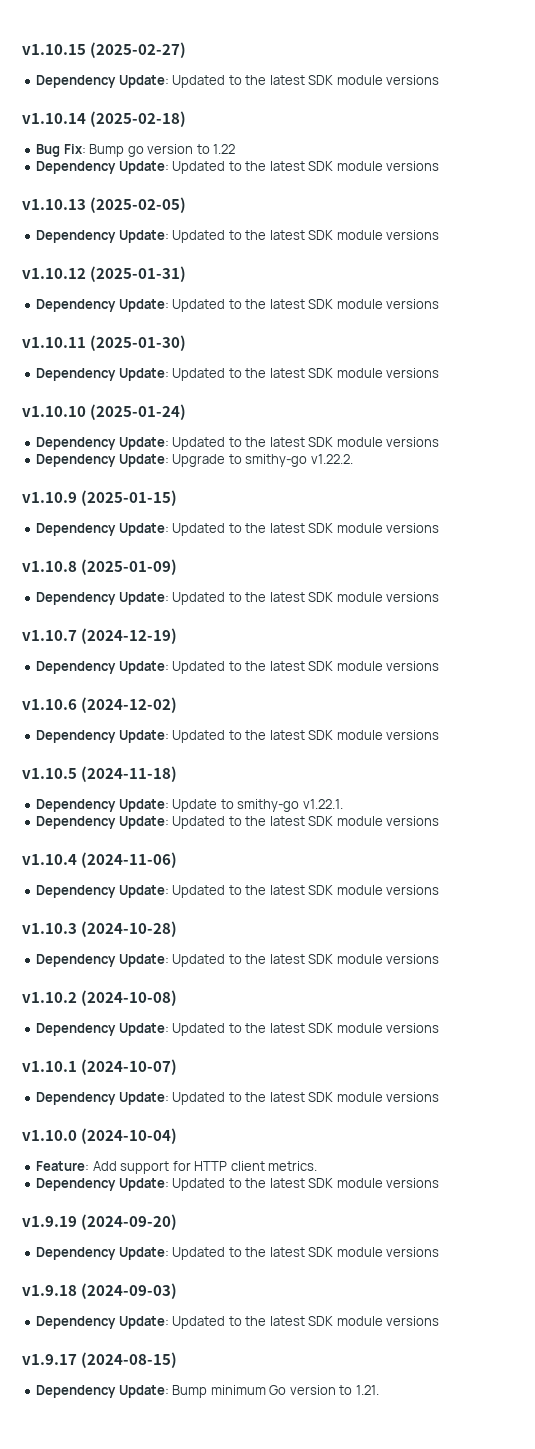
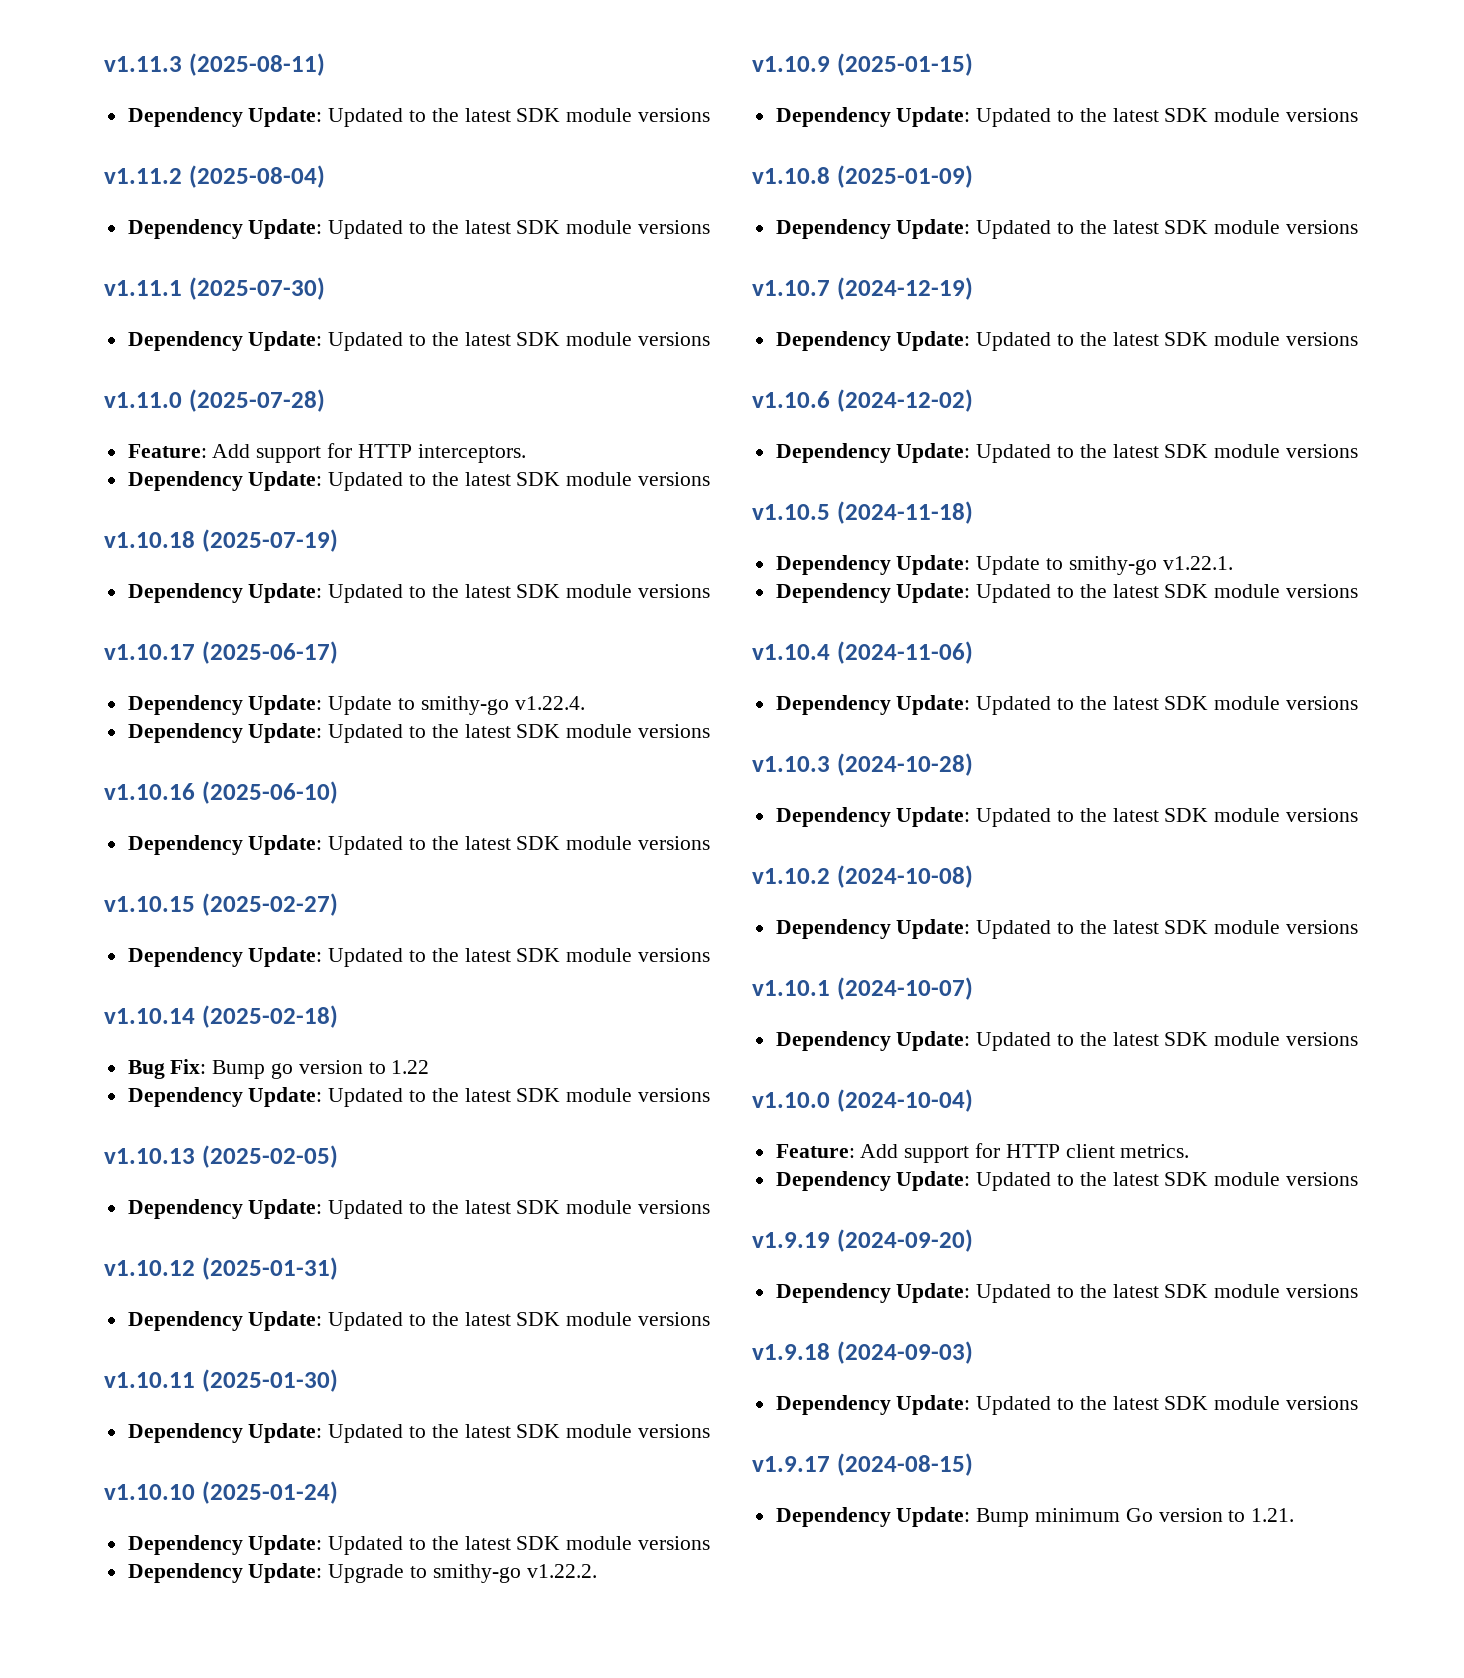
(22, 49) none -> [104,53,325,76] [127,107,711,127] [104,165,325,188] [127,219,711,239] [104,277,325,300] [127,331,711,351] [104,389,325,412] [127,443,526,463] [127,471,711,491] [104,529,338,552] [127,583,711,603] [104,641,338,664] [127,695,585,715] [127,723,711,743] [104,781,338,804] [127,835,711,855] v1.11.3 (2025-08-11) // Dependency Update: Updated to the latest SDK module versions // v1.11.2 (2025-08-04) // Dependency Update: Updated to the latest SDK module versions // v1.11.1 (2025-07-30) // Dependency Update: Updated to the latest SDK module versions // v1.11.0 (2025-07-28) // Feature: Add support for HTTP interceptors. // Dependency Update: Updated to the latest SDK module versions // v1.10.18 (2025-07-19) // Dependency Update: Updated to the latest SDK module versions // v1.10.17 (2025-06-17) // Dependency Update: Update to smithy-go v1.22.4. // Dependency Update: Updated to the latest SDK module versions // v1.10.16 (2025-06-10) // Dependency Update: Updated to the latest SDK module versions //

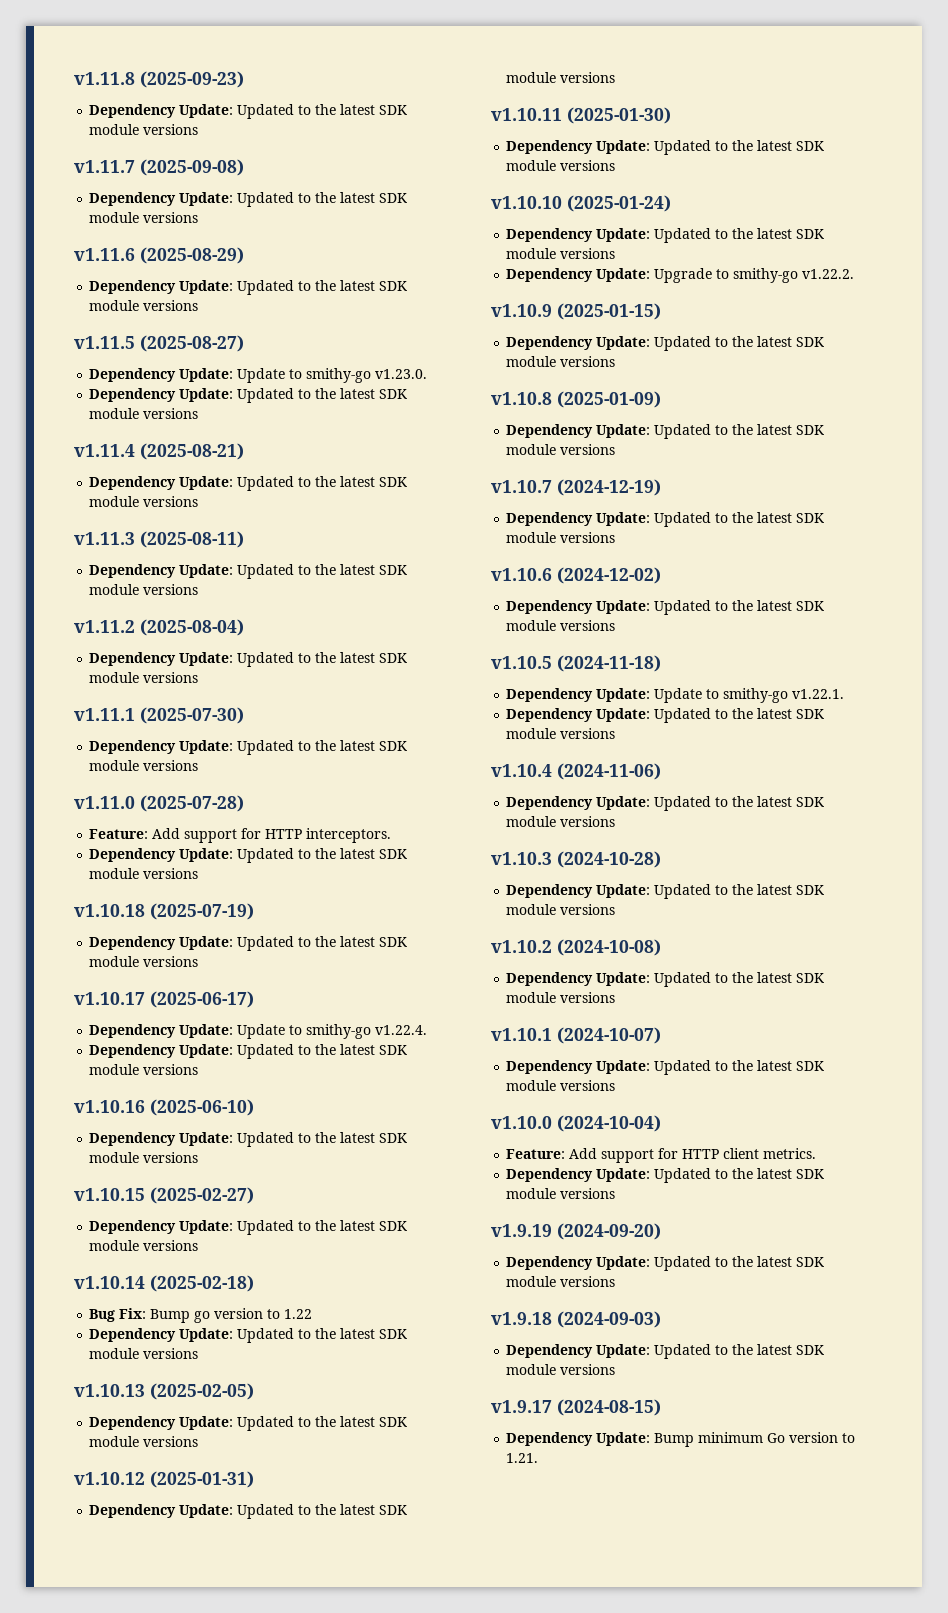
(104, 64) none -> [74,71,244,88] [89,104,408,119] [89,124,199,135] [74,159,244,176] [89,192,408,207] [89,212,199,223] [74,247,244,264] [89,280,408,295] [89,300,199,311] [74,335,244,352] [89,368,428,383] [89,388,408,403] [89,408,199,419] [74,443,244,460] [89,476,408,491] [89,496,199,507] v1.11.8 (2025-09-23) // Dependency Update: Updated to the latest SDK module versions // v1.11.7 (2025-09-08) // Dependency Update: Updated to the latest SDK module versions // v1.11.6 (2025-08-29) // Dependency Update: Updated to the latest SDK module versions // v1.11.5 (2025-08-27) // Dependency Update: Update to smithy-go v1.23.0. // Dependency Update: Updated to the latest SDK module versions // v1.11.4 (2025-08-21) // Dependency Update: Updated to the latest SDK module versions //

